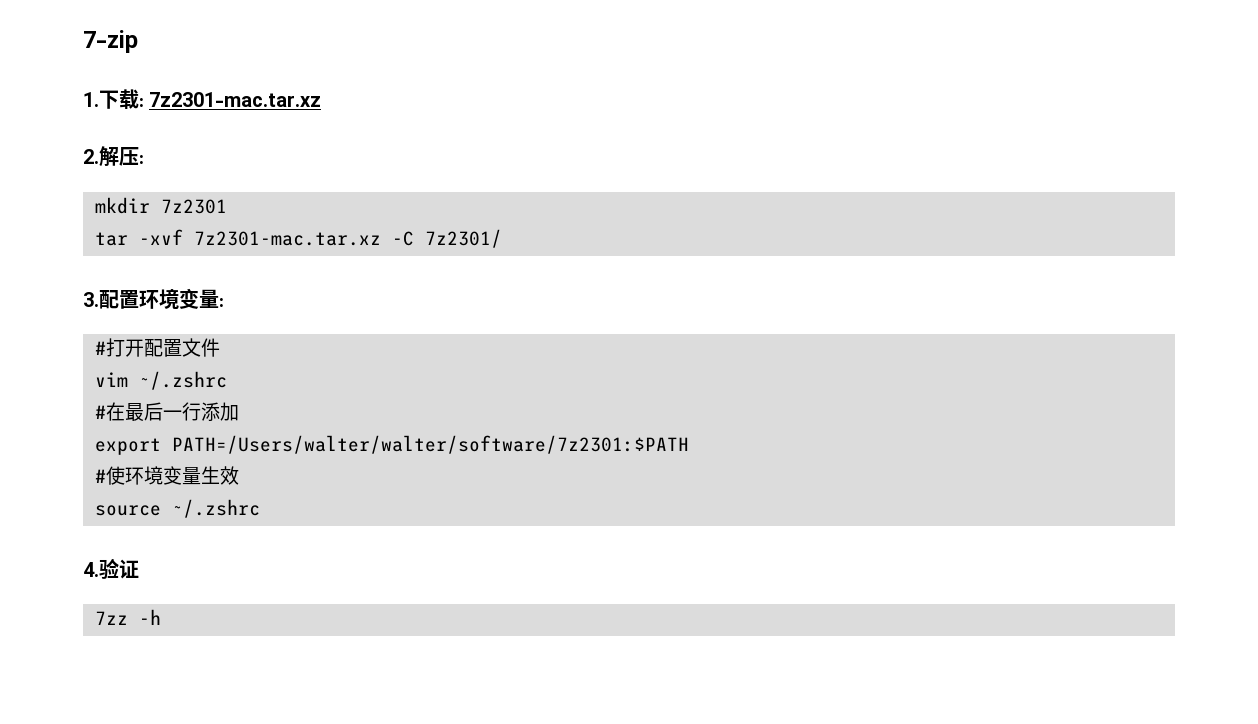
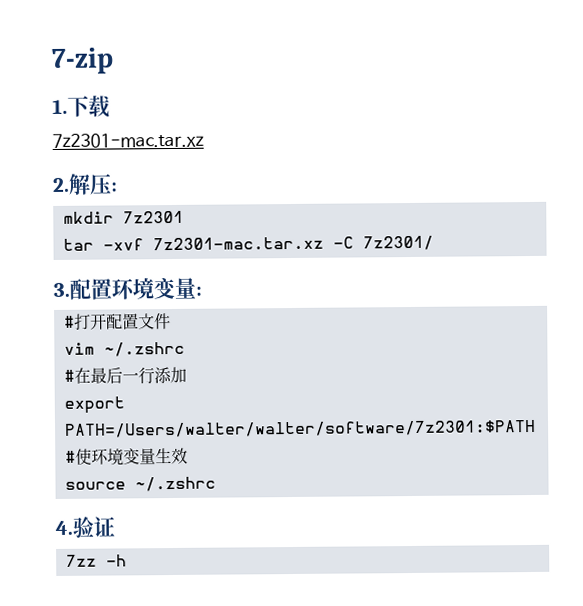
[139,98,144,107] : -> (111, 106) //

